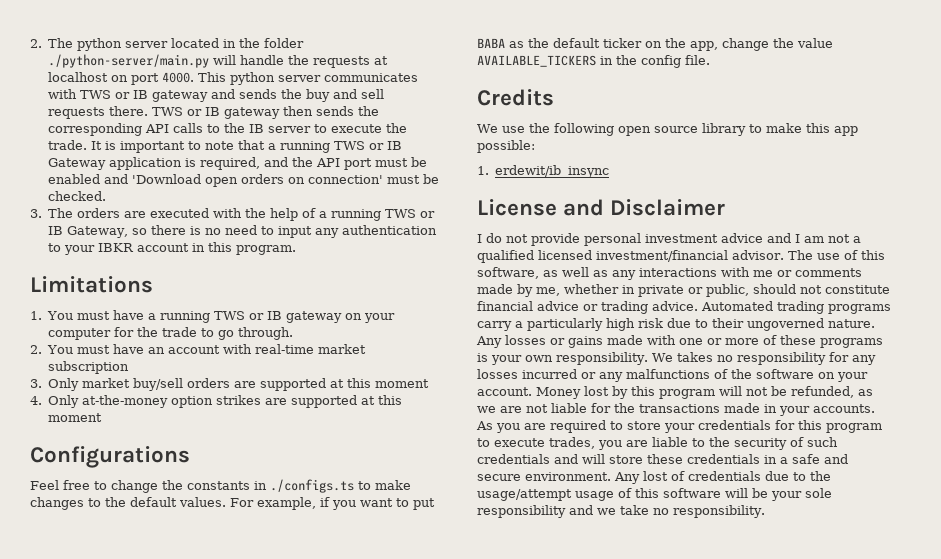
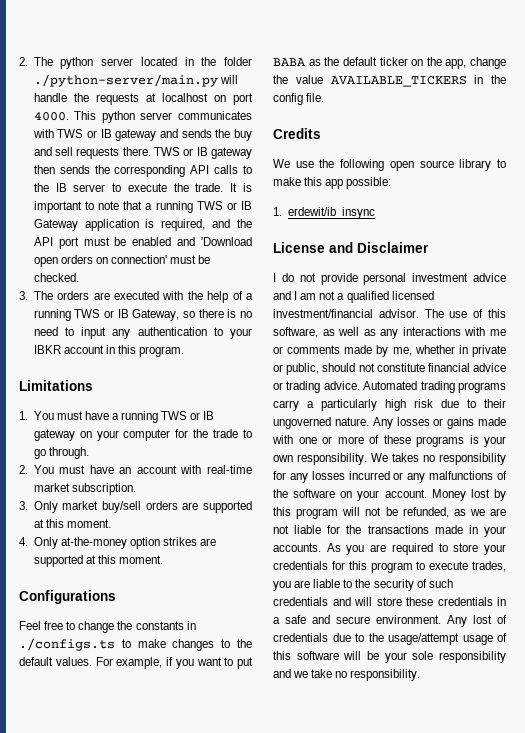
[48,361,130,374] subscription -> [71,483,136,495] subscription.
[375,379,430,388] moment -> [66,519,111,528] moment.
[48,413,103,422] moment -> [119,555,164,564] moment.

